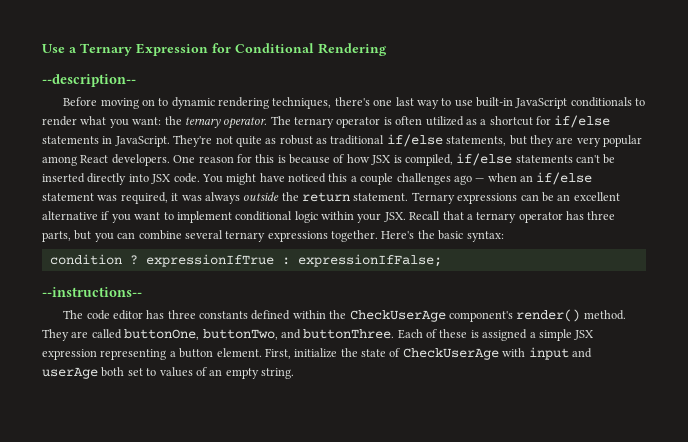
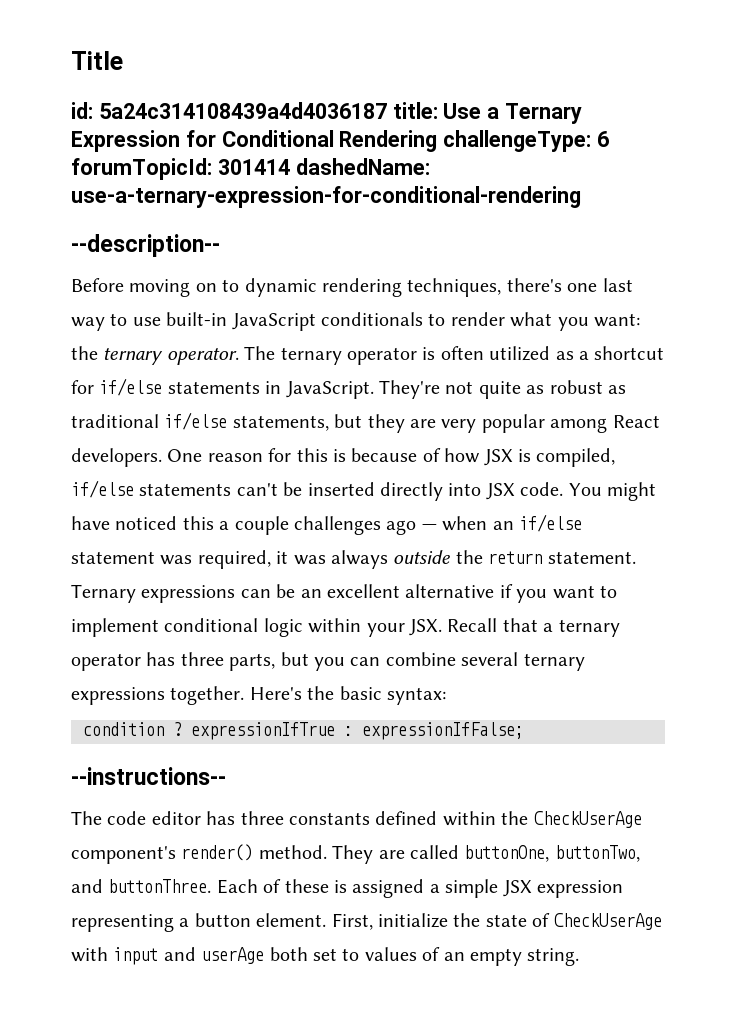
(42, 48) none -> [71,51,123,70] [71,102,438,119] Title // id: 5a24c314108439a4d4036187 title:
(387, 49) none -> [443,130,610,152] [71,158,430,180] [71,186,581,208] challengeType: 6 forumTopicId: 301414 dashedName: use-a-ternary-expression-for-conditional-rendering

